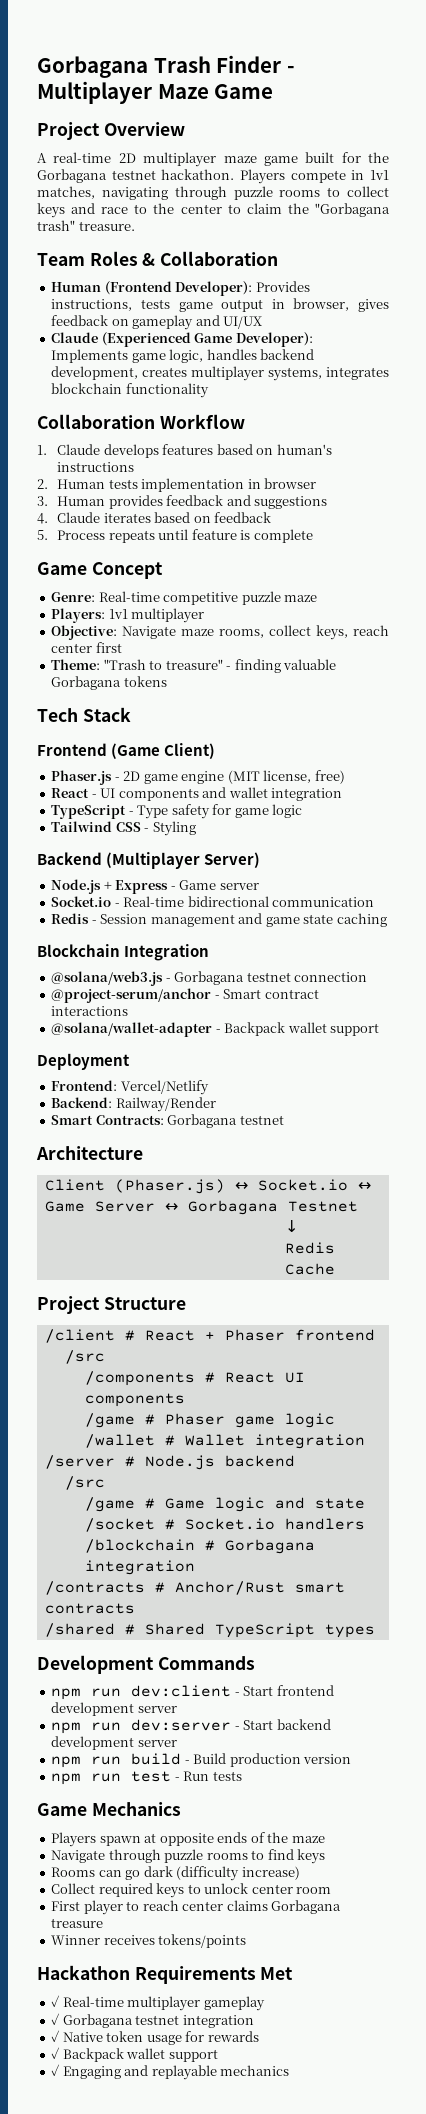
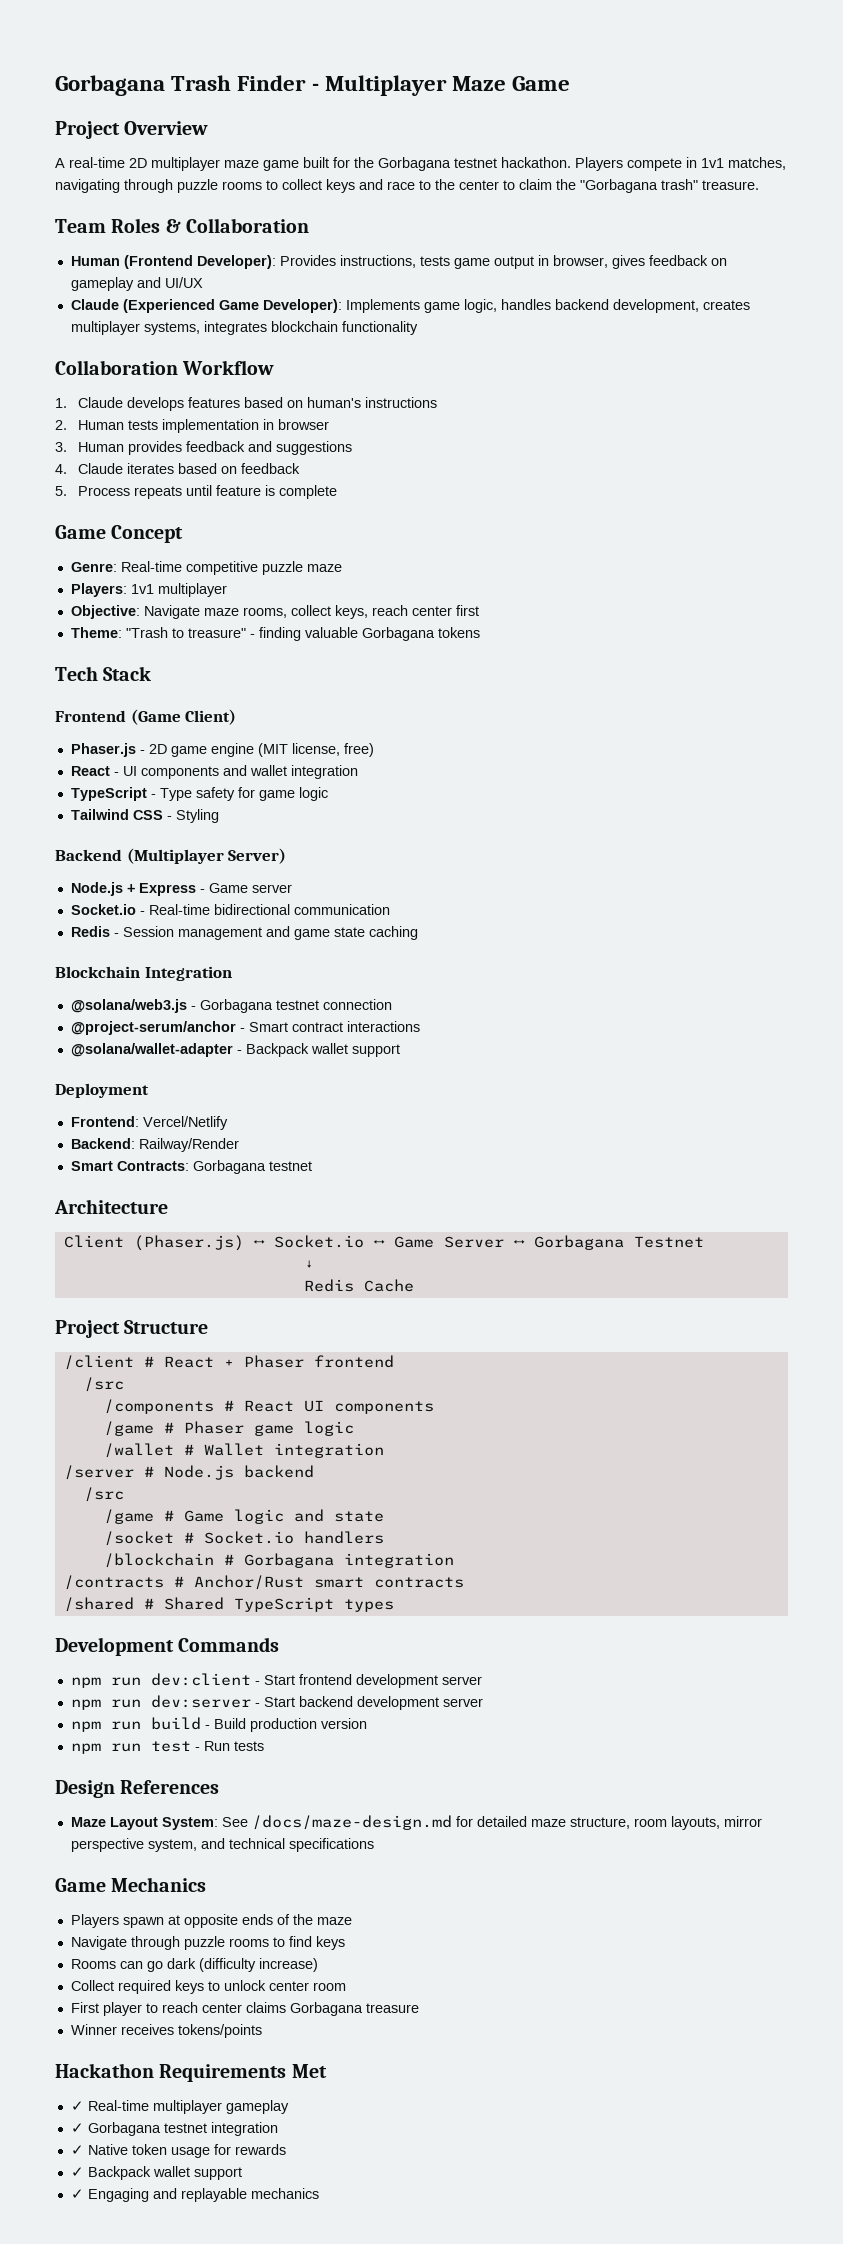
(242, 1776) none -> [55,1780,220,1798] [70,1815,762,1830] [70,1838,374,1852] // Design References // Maze Layout System: See /docs/maze-design.md for detailed maze structure, room layouts, mirror perspective system, and technical specifications

